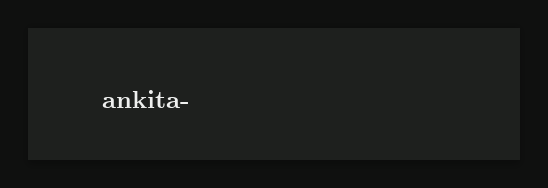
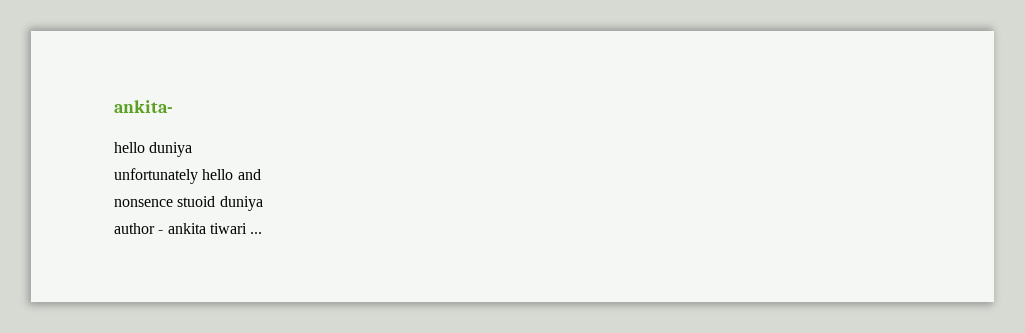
(190, 99) none -> [114,142,193,157] [114,168,261,184] [114,196,263,211] [114,223,263,234] // hello duniya // unfortunately hello and // nonsence stuoid duniya // author - ankita tiwari ...

